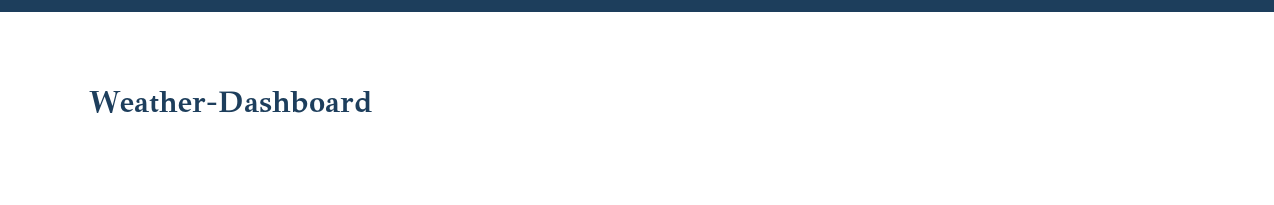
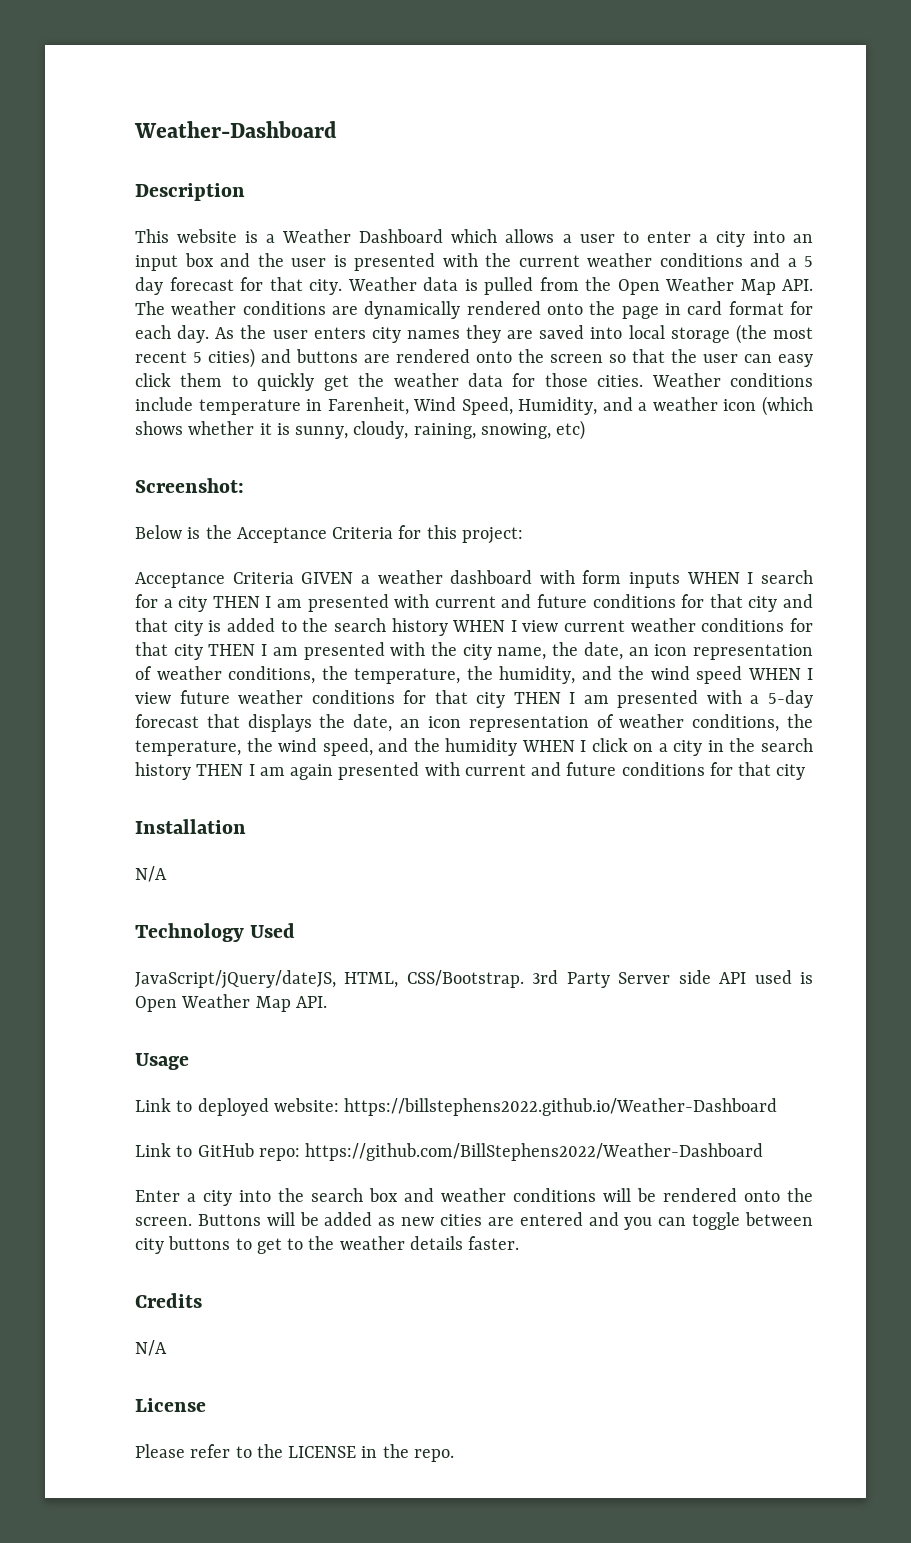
(373, 102) none -> [135,183,245,201] [135,229,814,247] [135,253,813,271] [135,277,813,295] [135,301,813,319] [135,324,813,344] [135,348,813,368] [135,373,813,391] [135,396,813,416] [135,420,586,440] [135,478,244,493] [135,525,523,544] [135,570,813,588] [135,594,814,612] [135,618,813,636] [135,642,813,660] [135,666,813,684] [135,690,814,708] [135,714,813,732] [135,738,813,756] [135,762,806,780] [135,819,246,834] [135,866,167,882] [135,923,296,942] [135,970,814,989] [135,994,327,1012] [135,1053,189,1070] [135,1098,778,1116] [135,1143,764,1161] [135,1188,813,1206] [135,1212,813,1230] [135,1236,520,1254] [135,1293,202,1308] [135,1340,167,1356] [135,1398,206,1412] [135,1444,454,1462] // Description // This website is a Weather Dashboard which allows a user to enter a city into an input box and the user is presented with the current weather conditions and a 5 day forecast for that city. Weather data is pulled from the Open Weather Map API. The weather conditions are dynamically rendered onto the page in card format for each day. As the user enters city names they are saved into local storage (the most recent 5 cities) and buttons are rendered onto the screen so that the user can easy click them to quickly get the weather data for those cities. Weather conditions include temperature in Farenheit, Wind Speed, Humidity, and a weather icon (which shows whether it is sunny, cloudy, raining, snowing, etc) // Screenshot: // Below is the Acceptance Criteria for this project: // Acceptance Criteria GIVEN a weather dashboard with form inputs WHEN I search for a city THEN I am presented with current and future conditions for that city and that city is added to the search history WHEN I view current weather conditions for that city THEN I am presented with the city name, the date, an icon representation of weather conditions, the temperature, the humidity, and the wind speed WHEN I view future weather conditions for that city THEN I am presented with a 5-day forecast that displays the date, an icon representation of weather conditions, the temperature, the wind speed, and the humidity WHEN I click on a city in the search history THEN I am again presented with current and future conditions for that city // Installation // N/A // Technology Used // JavaScript/jQuery/dateJS, HTML, CSS/Bootstrap. 3rd Party Server side API used is Open Weather Map API. // Usage // Link to deployed website: https://billstephens2022.github.io/Weather-Dashboard // Link to GitHub repo: https://github.com/BillStephens2022/Weather-Dashboard // Enter a city into the search box and weather conditions will be rendered onto the screen. Buttons will be added as new cities are entered and you can toggle between city buttons to get to the weather details faster. // Credits // N/A // License // Please refer to the LICENSE in the repo.

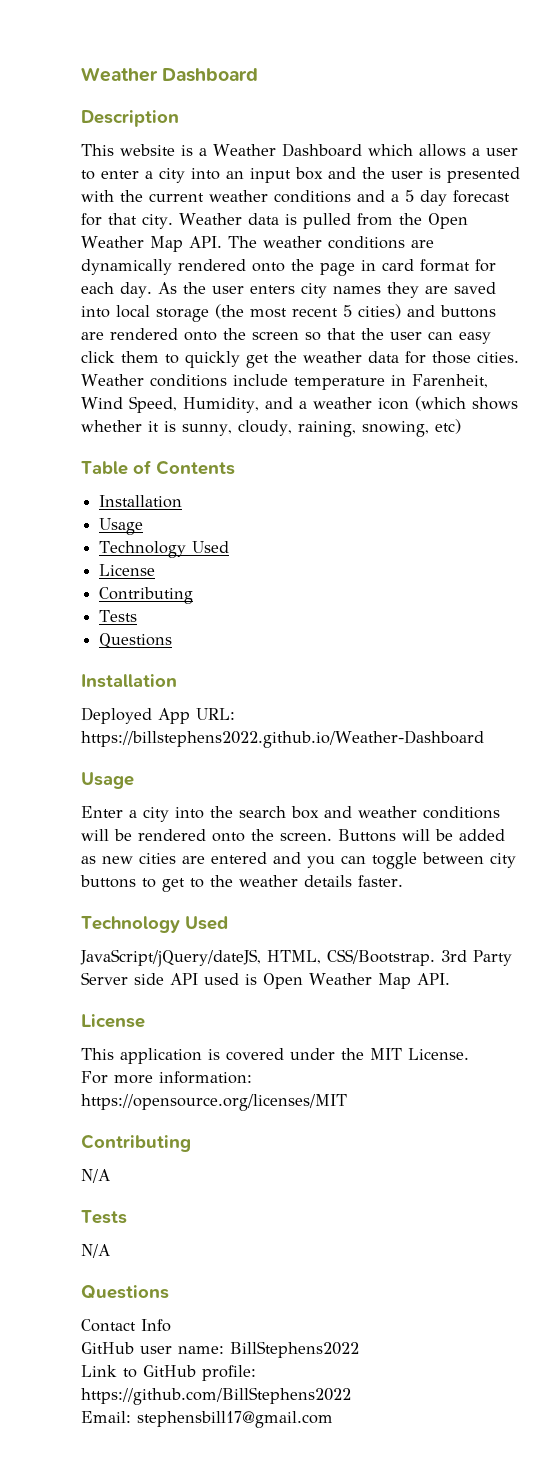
[134,121,337,138] Weather-Dashboard -> [81,67,259,82] Weather Dashboard
[135,478,244,493] [135,525,523,544] [135,570,813,588] [135,594,814,612] [135,618,813,636] [135,642,813,660] [135,666,813,684] [135,690,814,708] [135,714,813,732] [135,738,813,756] [135,762,806,780] [135,819,246,834] [135,866,167,882] [135,923,296,942] [135,970,814,989] [135,994,327,1012] [135,1053,189,1070] [135,1098,778,1116] [135,1143,764,1161] Screenshot: // Below is the Acceptance Criteria for this project: // Acceptance Criteria GIVEN a weather dashboard with form inputs WHEN I search for a city THEN I am presented with current and future conditions for that city and that city is added to the search history WHEN I view current weather conditions for that city THEN I am presented with the city name, the date, an icon representation of weather conditions, the temperature, the humidity, and the wind speed WHEN I view future weather conditions for that city THEN I am presented with a 5-day forecast that displays the date, an icon representation of weather conditions, the temperature, the wind speed, and the humidity WHEN I click on a city in the search history THEN I am again presented with current and future conditions for that city // Installation // N/A // Technology Used // JavaScript/jQuery/dateJS, HTML, CSS/Bootstrap. 3rd Party Server side API used is Open Weather Map API. // Usage // Link to deployed website: https://billstephens2022.github.io/Weather-Dashboard // Link to GitHub repo: https://github.com/BillStephens2022/Weather-Dashboard -> [81,460,235,475] [99,495,183,508] [99,518,144,535] [99,541,230,558] [99,564,156,576] [99,587,194,604] [99,610,138,622] [99,633,173,648] [81,674,177,688] [81,707,235,724] [81,730,484,748] [81,772,134,789] Table of Contents // Installation // Usage // Technology Used // License // Contributing // Tests // Questions // Installation // Deployed App URL: https://billstephens2022.github.io/Weather-Dashboard // Usage
[135,1293,202,1308] [135,1340,167,1356] [135,1398,206,1412] [135,1444,454,1462] Credits // N/A // License // Please refer to the LICENSE in the repo. -> [81,916,228,933] [80,949,512,967] [81,972,450,989] [81,1014,145,1028] [81,1048,469,1064] [81,1071,252,1084] [81,1094,347,1111] [81,1134,191,1152] [81,1169,110,1183] [81,1210,127,1224] [81,1244,110,1258] [81,1285,169,1299] [81,1319,171,1332] [81,1341,359,1358] [81,1365,256,1381] [81,1387,351,1405] [81,1411,333,1428] Technology Used // JavaScript/jQuery/dateJS, HTML, CSS/Bootstrap. 3rd Party Server side API used is Open Weather Map API. // License // This application is covered under the MIT License. // For more information: https://opensource.org/licenses/MIT // Contributing // N/A // Tests // N/A // Questions // Contact Info // GitHub user name: BillStephens2022 // Link to GitHub profile: https://github.com/BillStephens2022 // Email: stephensbill17@gmail.com

